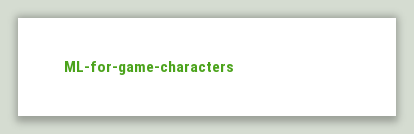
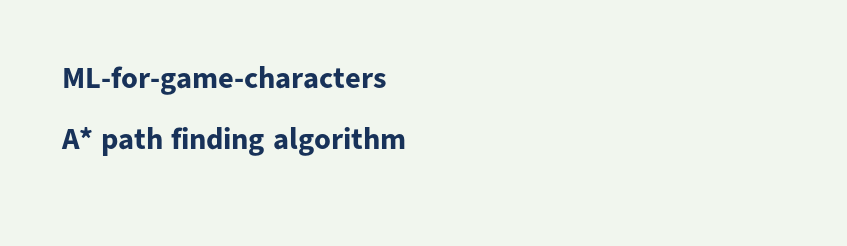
(234, 68) none -> [61,127,406,156] // A* path finding algorithm

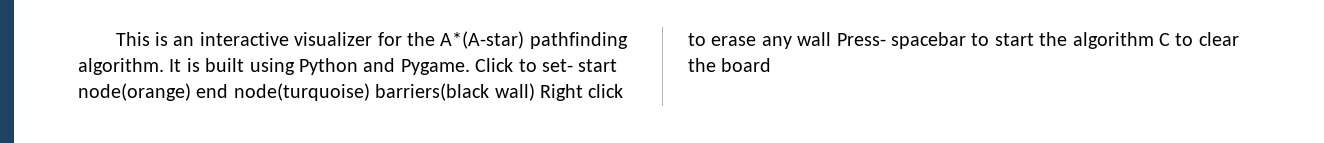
[62,66,387,95] [61,127,406,156] ML-for-game-characters // A* path finding algorithm -> [115,31,628,49] [78,58,618,75] [78,83,624,101] [688,32,1239,49] [688,58,772,72] This is an interactive visualizer for the A*(A-star) pathfinding algorithm. It is built using Python and Pygame. Click to set- start node(orange) end node(turquoise) barriers(black wall) Right click to erase any wall Press- spacebar to start the algorithm C to clear the board

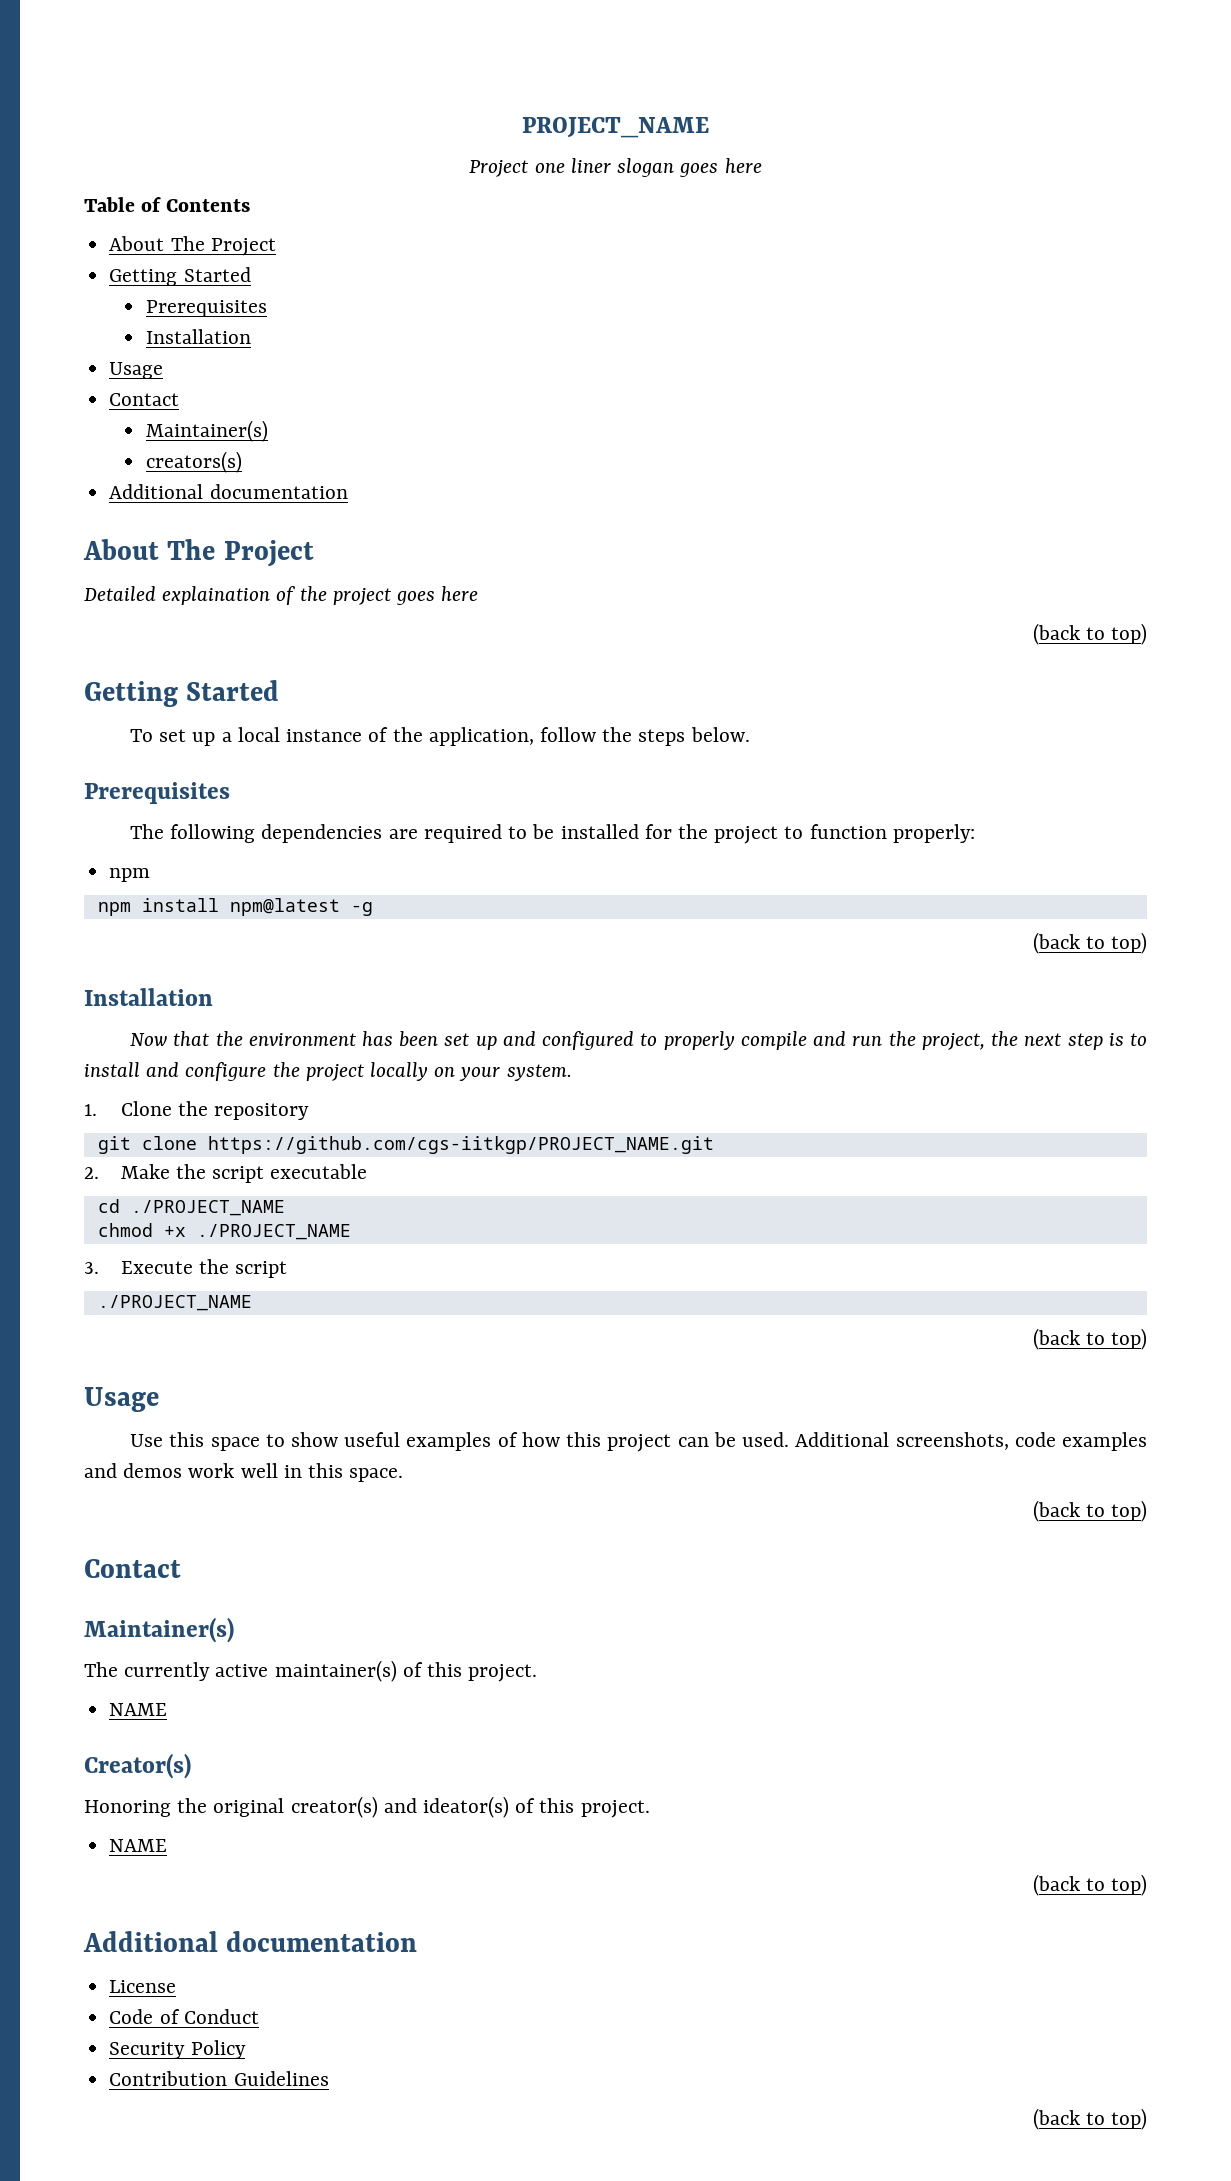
[115,31,628,49] [78,58,618,75] [78,83,624,101] [688,32,1239,49] [688,58,772,72] This is an interactive visualizer for the A*(A-star) pathfinding algorithm. It is built using Python and Pygame. Click to set- start node(orange) end node(turquoise) barriers(black wall) Right click to erase any wall Press- spacebar to start the algorithm C to clear the board -> [522,117,709,138] [469,158,762,177] [84,197,251,212] [109,236,276,256] [109,267,251,286] [146,300,268,317] [146,329,252,344] [109,362,164,379] [109,393,180,406] [146,420,269,442] [146,451,243,473] [109,484,348,499] [83,539,314,567] [84,586,479,605] [1032,623,1147,645] [84,680,280,707] [130,727,750,746] [84,782,230,804] [130,824,975,844] [109,868,151,882] [97,898,373,916] [1032,932,1147,954] [84,988,213,1006] [130,1031,1147,1050] [84,1062,572,1081] [84,1101,310,1120] [97,1136,714,1154] [84,1164,368,1183] [97,1199,285,1216] [97,1223,351,1240] [84,1259,288,1278] [97,1295,252,1311] [1032,1328,1147,1350] [84,1387,159,1412] [130,1432,1148,1452] [84,1463,404,1482] [1032,1500,1147,1522] [84,1559,181,1578] [84,1617,234,1643] [84,1660,538,1682] [109,1703,168,1716] [84,1753,191,1779] [84,1796,650,1818] [109,1839,168,1852] [1032,1874,1147,1896] [83,1931,418,1952] [109,1980,177,1993] [109,2009,259,2024] [109,2040,246,2059] [109,2071,329,2086] [1032,2108,1147,2130] PROJECT_NAME // Project one liner slogan goes here // Table of Contents // About The Project // Getting Started // Prerequisites // Installation // Usage // Contact // Maintainer(s) // creators(s) // Additional documentation // About The Project // Detailed explaination of the project goes here // (back to top) // Getting Started // To set up a local instance of the application, follow the steps below. // Prerequisites // The following dependencies are required to be installed for the project to function properly: // npm // npm install npm@latest -g // (back to top) // Installation // Now that the environment has been set up and configured to properly compile and run the project, the next step is to install and configure the project locally on your system. // 1. Clone the repository // git clone https://github.com/cgs-iitkgp/PROJECT_NAME.git // 2. Make the script executable // cd ./PROJECT_NAME // chmod +x ./PROJECT_NAME // 3. Execute the script // ./PROJECT_NAME // (back to top) // Usage // Use this space to show useful examples of how this project can be used. Additional screenshots, code examples and demos work well in this space. // (back to top) // Contact // Maintainer(s) // The currently active maintainer(s) of this project. // NAME // Creator(s) // Honoring the original creator(s) and ideator(s) of this project. // NAME // (back to top) // Additional documentation // License // Code of Conduct // Security Policy // Contribution Guidelines // (back to top)

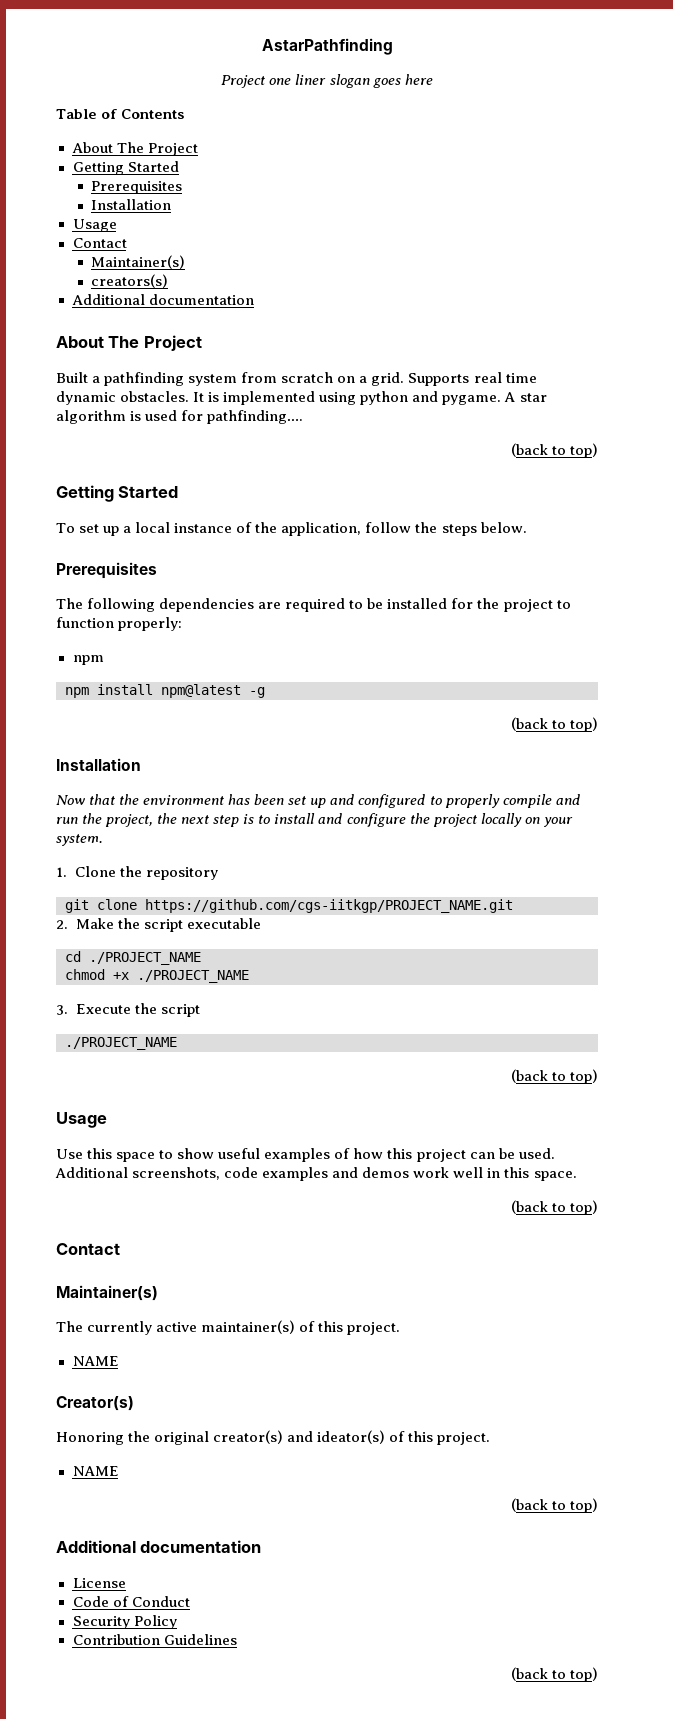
[522,117,709,138] PROJECT_NAME -> [261,38,393,55] AstarPathfinding
[84,586,479,605] Detailed explaination of the project goes here -> [56,372,537,386] [56,391,547,405] [56,410,304,424] Built a pathfinding system from scratch on a grid. Supports real time dynamic obstacles. It is implemented using python and pygame. A star algorithm is used for pathfinding….

